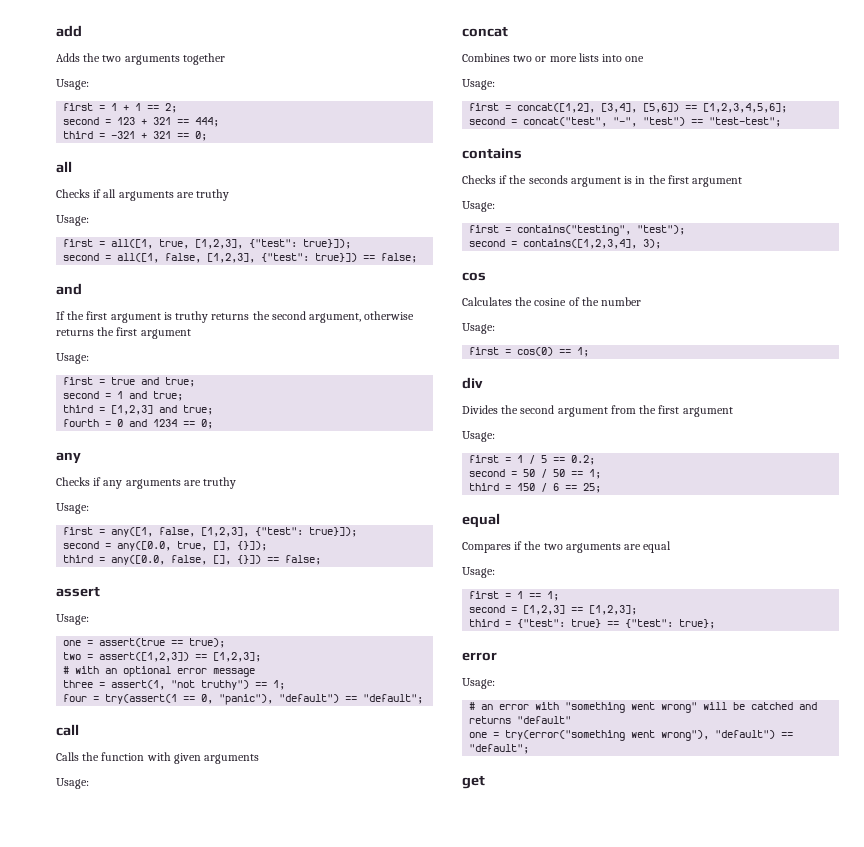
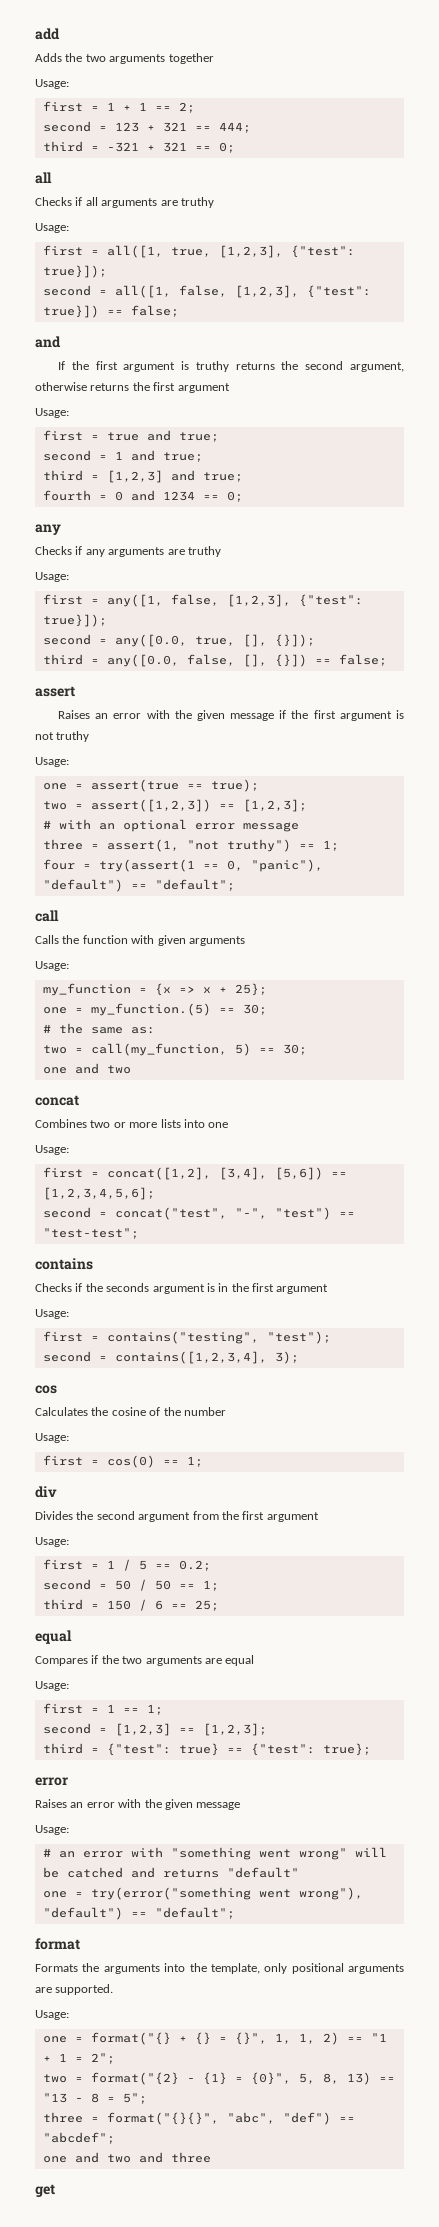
(100, 591) none -> [57,710,404,721] [35,731,90,742] // Raises an error with the given message if the first argument is not truthy
(89, 783) none -> [42,983,267,996] [42,1003,267,1016] [42,1023,155,1034] [42,1043,307,1056] [42,1063,131,1074] // my_function = {x => x + 25}; // one = my_function.(5) == 30; // # the same as: // two = call(my_function, 5) == 30; // one and two
(497, 656) none -> [35,1799,241,1810] // Raises an error with the given message
(530, 749) none -> [35,1938,80,1950] [35,1963,404,1974] [35,1984,114,1995] [35,2010,69,2020] [42,2032,387,2045] [42,2053,115,2064] [42,2072,395,2085] [42,2093,147,2104] [42,2112,355,2125] [42,2132,115,2144] [42,2152,211,2163] // format // Formats the arguments into the template, only positional arguments are supported. // Usage: // one = format("{} + {} = {}", 1, 1, 2) == "1 + 1 = 2"; // two = format("{2} - {1} = {0}", 5, 8, 13) == "13 - 8 = 5"; // three = format("{}{}", "abc", "def") == "abcdef"; // one and two and three

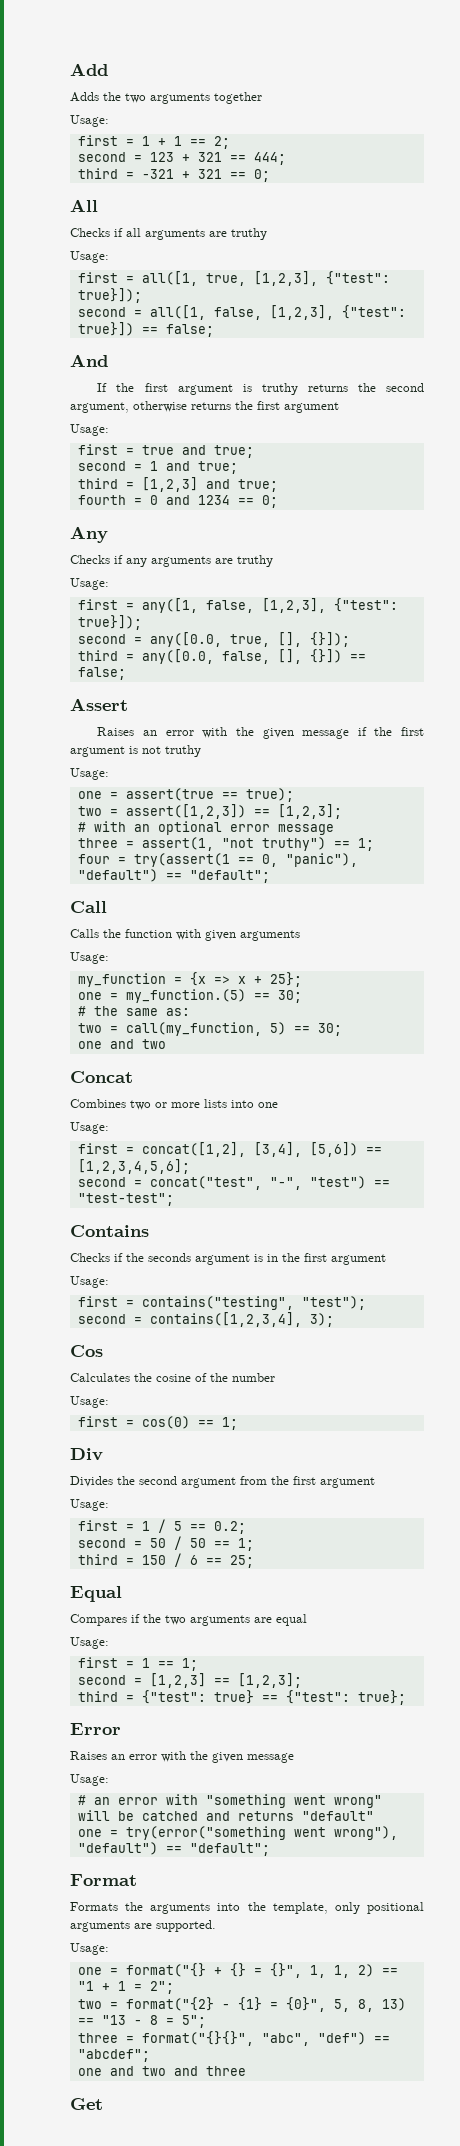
[35,28,60,40] add -> [70,63,108,76] Add
[35,172,52,184] all -> [70,199,98,212] All
[35,336,61,348] and -> [70,354,108,367] And
[35,524,61,535] any -> [70,526,108,543] Any
[35,686,75,697] assert -> [70,698,128,711] Assert
[35,910,59,922] call -> [70,901,107,913] Call
[35,1095,79,1106] concat -> [70,1071,133,1083] Concat
[35,1258,93,1270] contains -> [70,1225,149,1237] Contains
[35,1385,57,1394] cos -> [70,1345,103,1357] Cos
[35,1486,57,1498] div -> [70,1448,103,1461] Div
[35,1630,72,1644] equal -> [70,1586,122,1602] Equal
[35,1777,68,1786] error -> [70,1723,121,1735] Error
[35,1938,80,1950] format -> [70,1874,137,1886] Format
[35,2184,55,2197] get -> [70,2098,103,2110] Get

